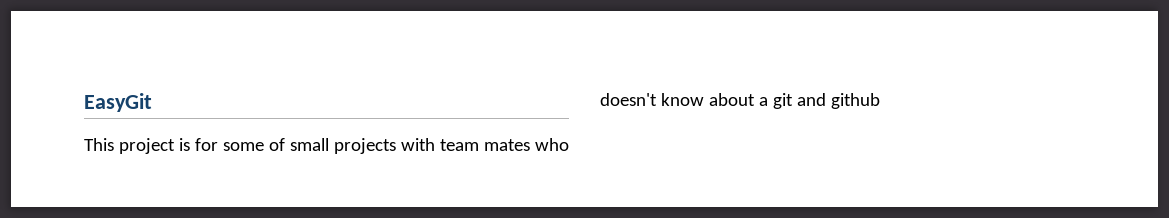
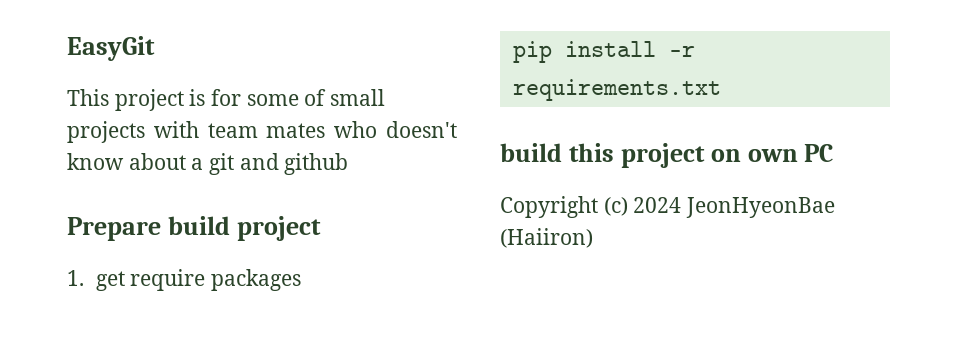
(880, 101) none -> [67,216,321,241] [67,269,301,291] [512,41,695,63] [512,79,721,101] [500,143,834,168] [500,196,836,218] [500,228,593,248] // Prepare build project // 1. get require packages // pip install -r requirements.txt // build this project on own PC // Copyright (c) 2024 JeonHyeonBae (Haiiron)

